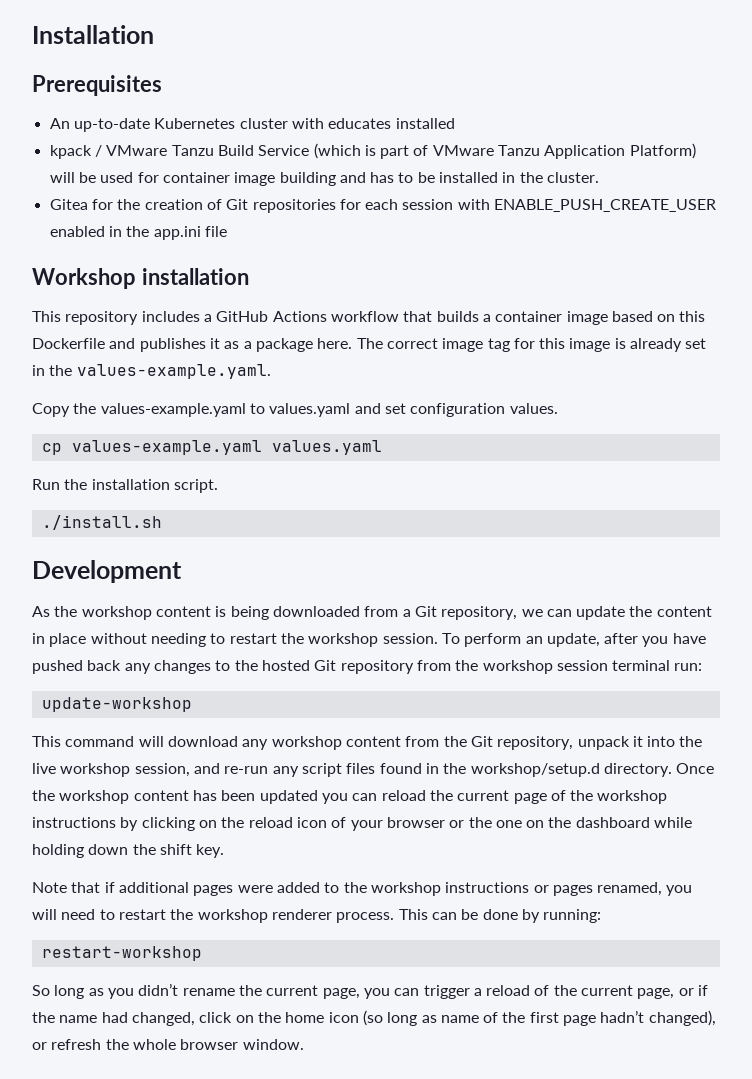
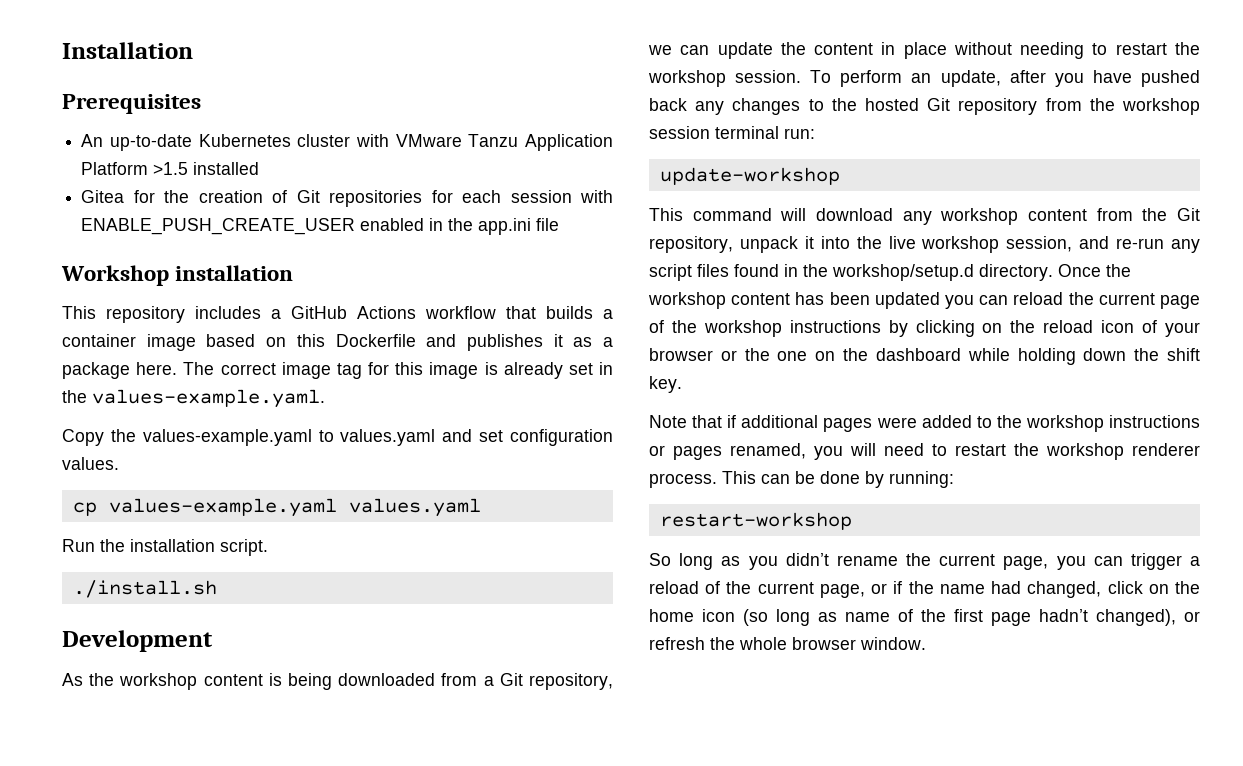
[328,118,455,129] [49,143,696,159] [49,172,600,186] educates installed // kpack / VMware Tanzu Build Service (which is part of VMware Tanzu Application Platform) will be used for container image building and has to be installed in the cluster. -> [395,134,613,151] [81,162,260,175] VMware Tanzu Application Platform >1.5 installed

